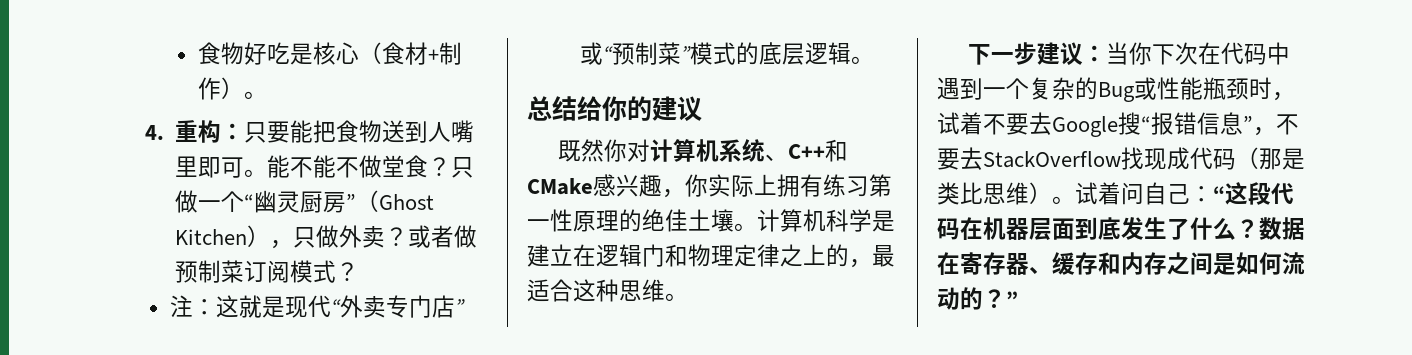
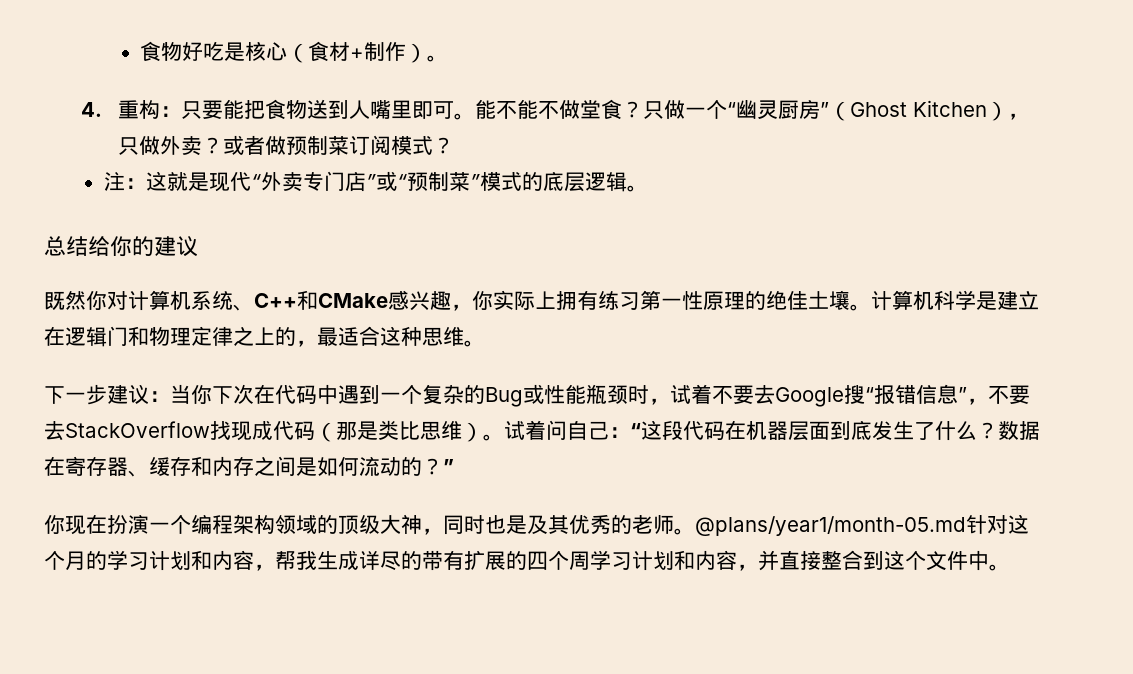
(1018, 299) none -> [44,514,1029,536] [44,550,1010,571] // 你现在扮演一个编程架构领域的顶级大神，同时也是及其优秀的老师。@plans/year1/month-05.md针对这个月的学习计划和内容，帮我生成详尽的带有扩展的四个周学习计划和内容，并直接整合到这个文件中。

